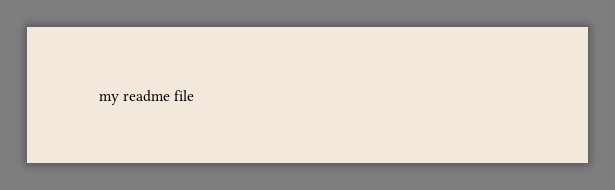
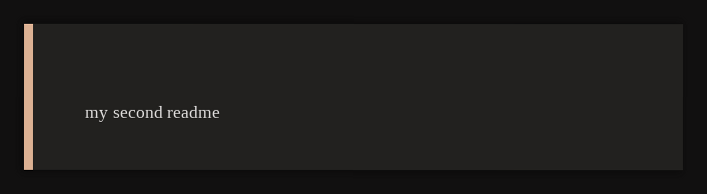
[123,90,195,102] readme file -> [111,105,221,118] second readme

